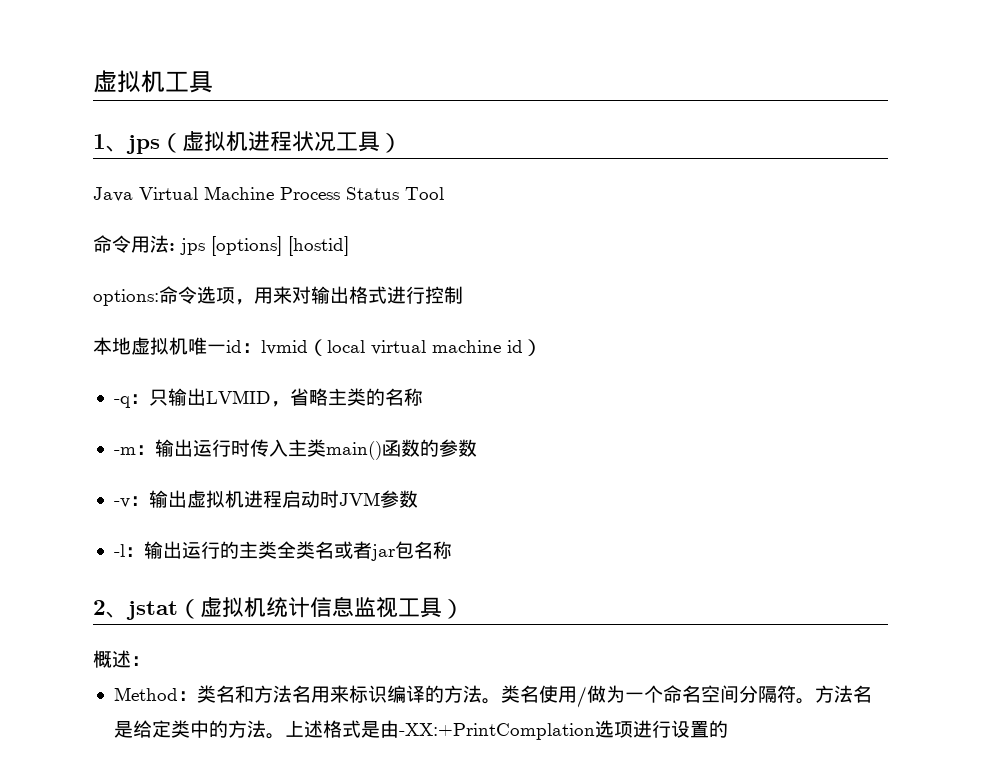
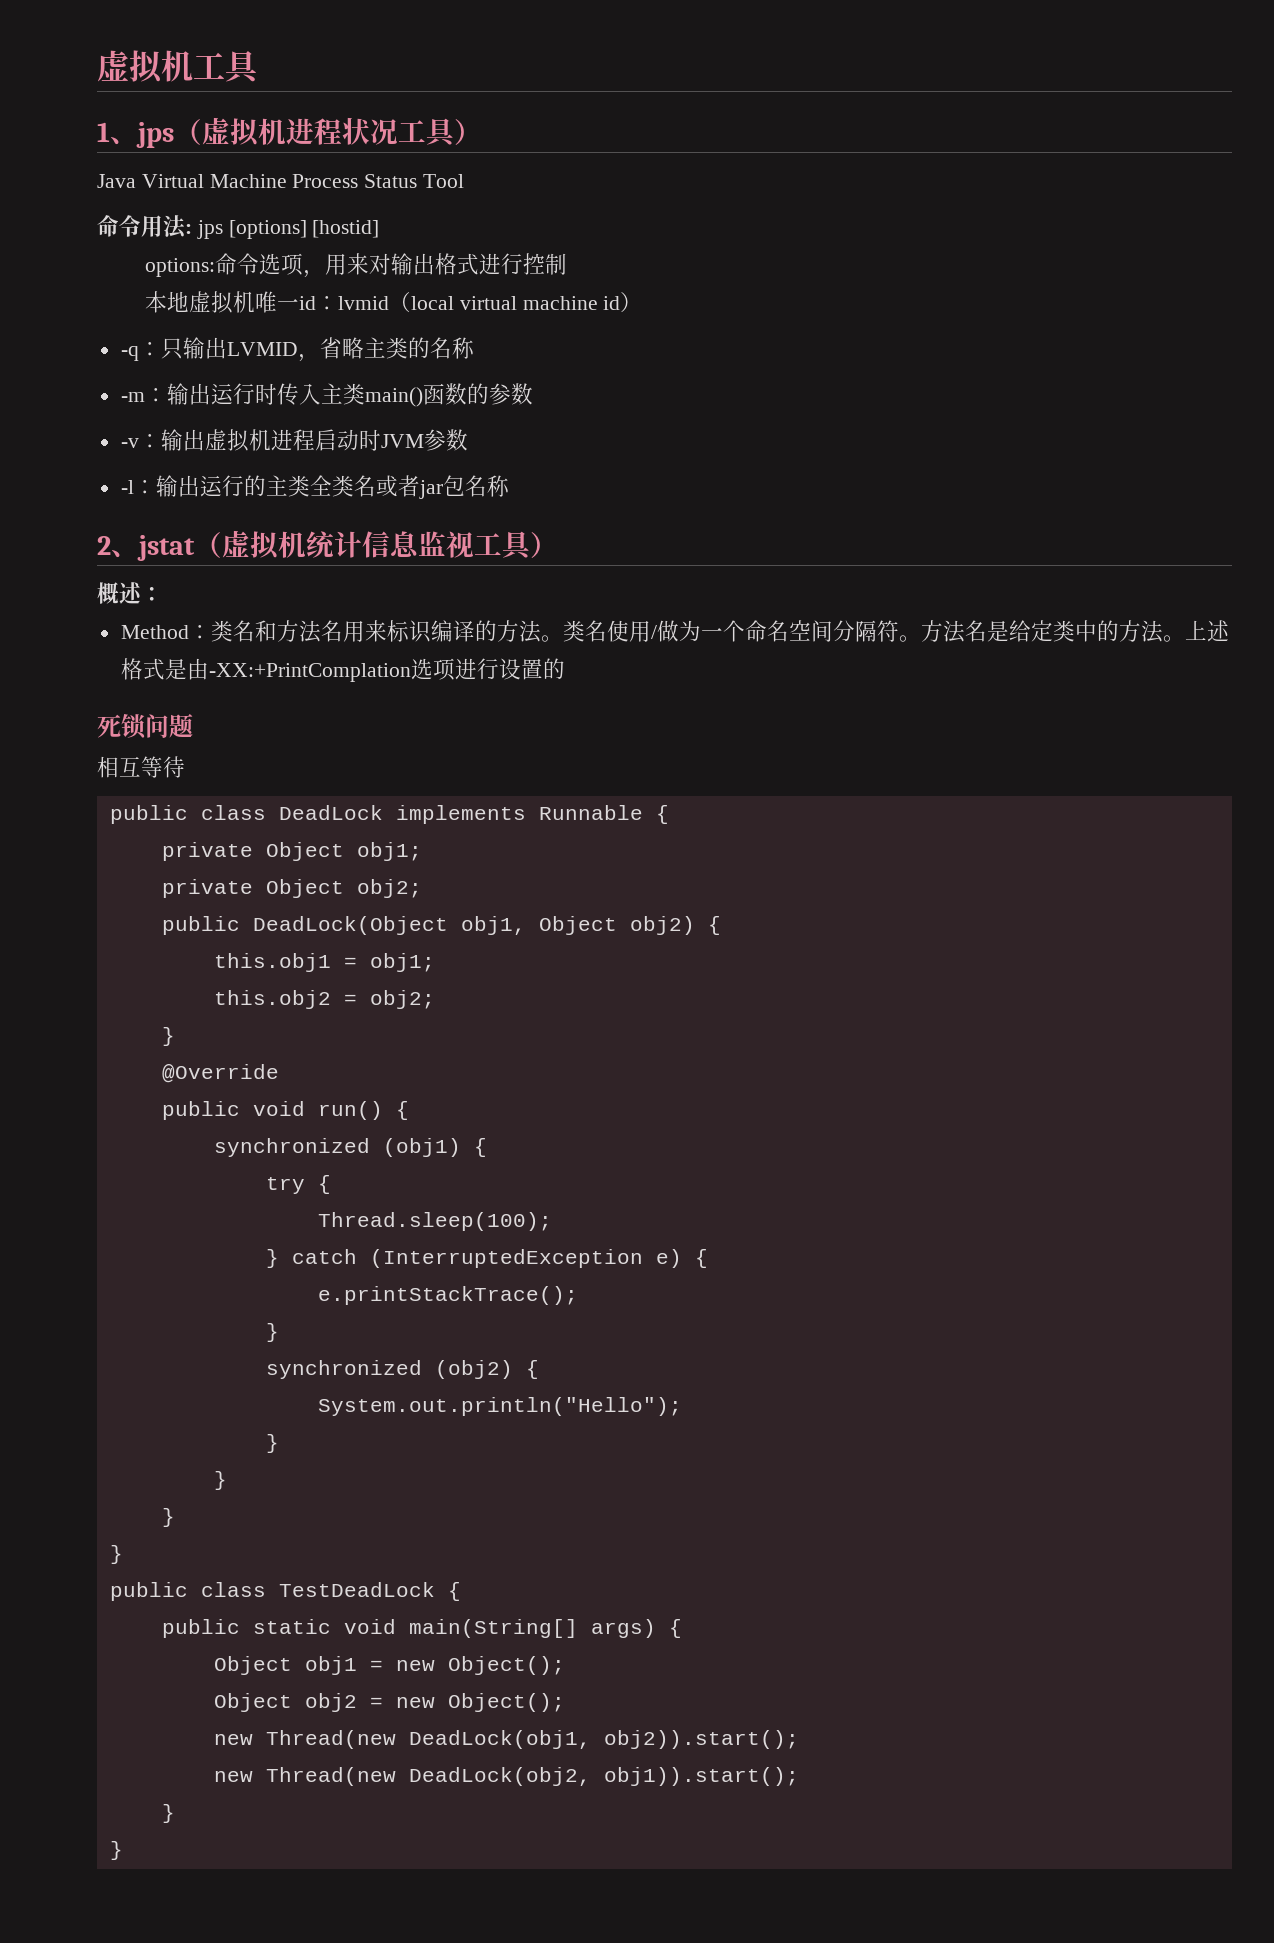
(728, 729) none -> [97,713,193,739] [97,756,185,778] [109,805,669,824] [161,842,422,861] [161,879,422,898] [161,916,721,935] [213,953,435,972] [213,990,435,1009] [161,1027,175,1046] [161,1064,279,1083] [161,1101,409,1120] [213,1138,487,1157] [265,1175,331,1194] [317,1212,552,1231] [265,1249,708,1268] [317,1286,578,1305] [265,1323,279,1342] [265,1360,539,1379] [317,1397,682,1416] [265,1434,279,1453] [213,1471,227,1490] [161,1508,175,1527] [109,1545,123,1564] [109,1582,461,1601] [161,1619,682,1638] [213,1656,565,1675] [213,1693,565,1712] [213,1730,799,1749] [213,1767,799,1786] [161,1804,175,1823] [109,1841,123,1860] // 死锁问题 // 相互等待 // public class DeadLock implements Runnable { // private Object obj1; // private Object obj2; // public DeadLock(Object obj1, Object obj2) { // this.obj1 = obj1; // this.obj2 = obj2; // } // @Override // public void run() { // synchronized (obj1) { // try { // Thread.sleep(100); // } catch (InterruptedException e) { // e.printStackTrace(); // } // synchronized (obj2) { // System.out.println("Hello"); // } // } // } // } // public class TestDeadLock { // public static void main(String[] args) { // Object obj1 = new Object(); // Object obj2 = new Object(); // new Thread(new DeadLock(obj1, obj2)).start(); // new Thread(new DeadLock(obj2, obj1)).start(); // } // }

